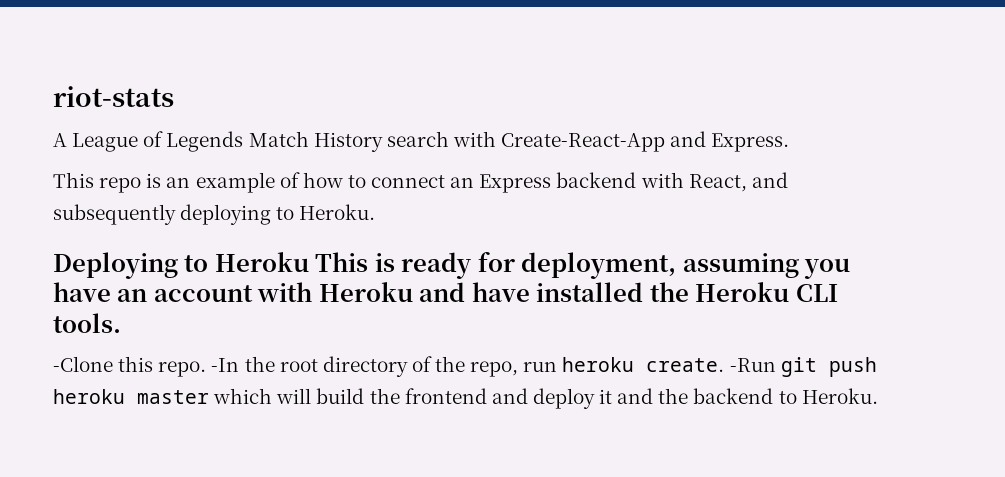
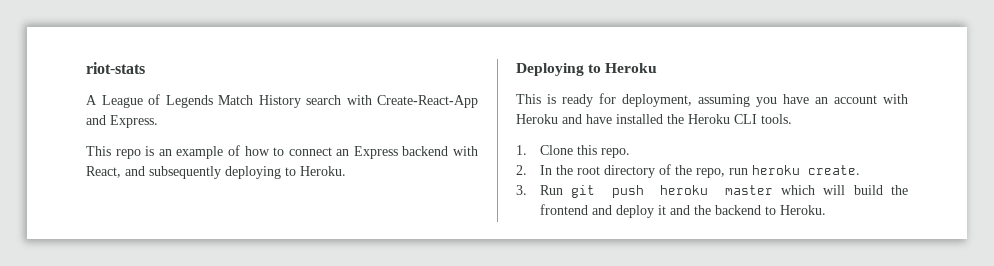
(309, 262) none -> (658, 68) //
[53,356,113,372] -Clone -> [516,145,574,155] 1. Clone
[211,358,240,372] -In -> [516,165,553,175] // 2. In
[729,358,776,372] -Run -> [516,185,564,195] // 3. Run

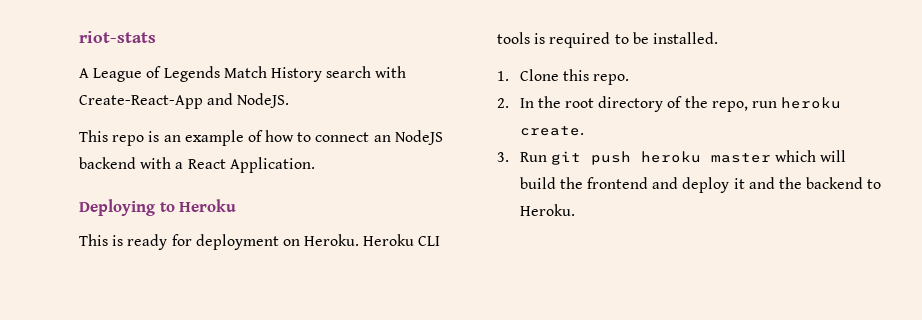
[110,115,158,128] Express. -> [237,93,290,108] NodeJS.
[353,146,398,159] Express -> [394,130,443,145] NodeJS
[86,166,346,179] React, and subsequently deploying to Heroku. -> [175,157,315,173] a React Application.
[622,94,908,107] [516,114,792,124] deployment, assuming you have an account with Heroku and have installed the Heroku CLI tools. -> [195,234,441,250] [497,32,718,48] deployment on Heroku. Heroku CLI tools is required to be installed.

